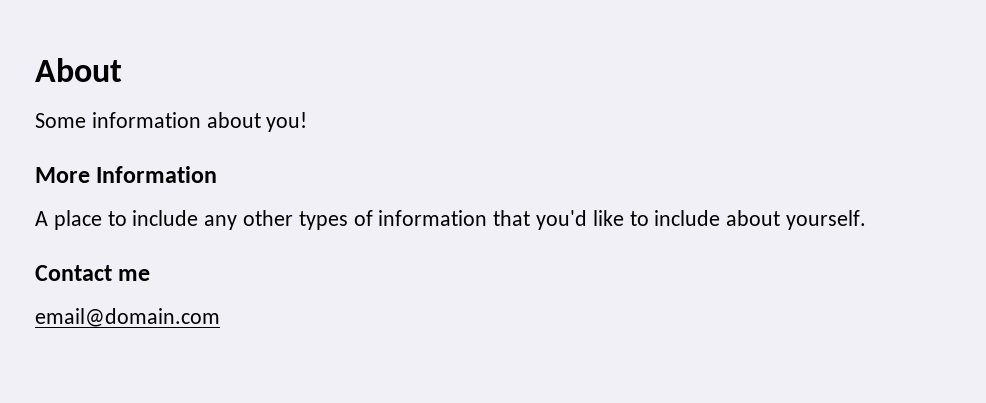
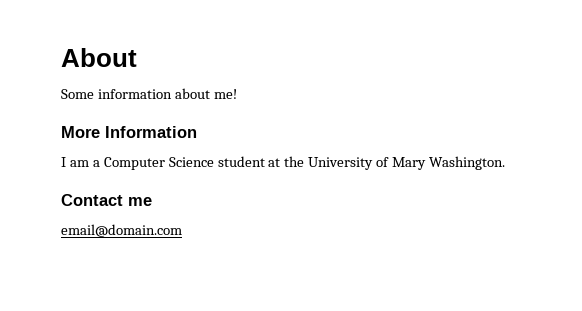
[266,112,308,132] you! -> [213,89,237,99] me!
[35,210,867,230] A place to include any other types of information that you'd like to include about yourself. -> [61,156,506,170] I am a Computer Science student at the University of Mary Washington.

